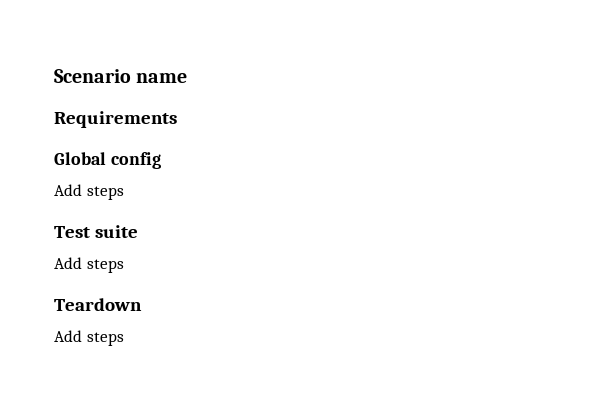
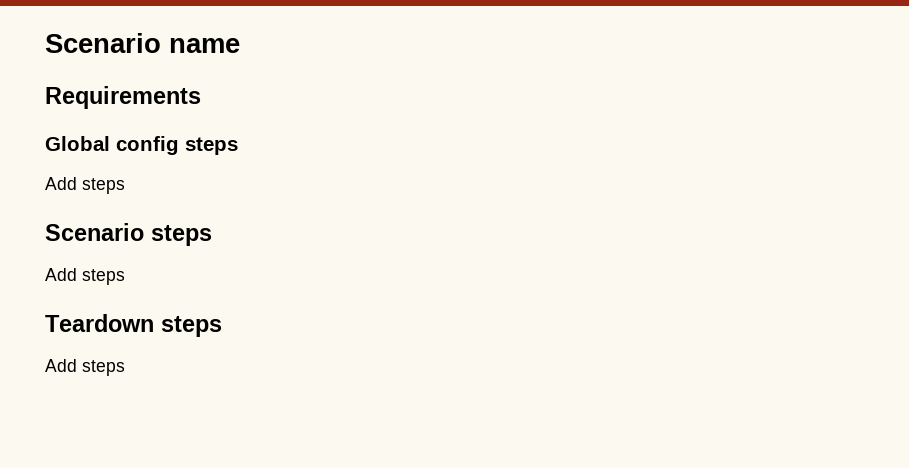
[54,184,124,200] [54,225,138,238] // Add steps // Test suite -> [185,137,238,155] [45,177,125,194] [45,223,212,246] steps // Add steps // Scenario steps
(142, 304) none -> [161,316,222,337] steps

